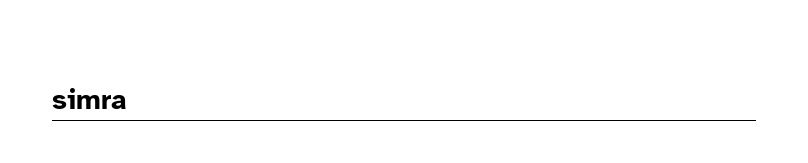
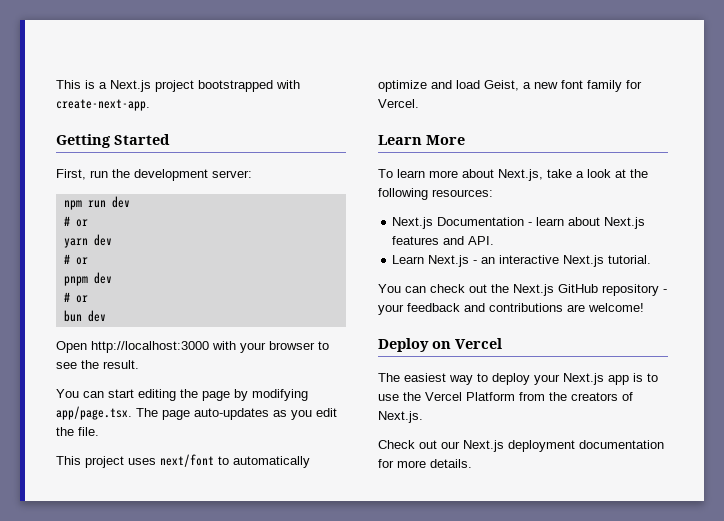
[52,88,126,109] simra -> [56,80,300,92] [56,99,150,111] [56,134,170,148] [56,169,252,181] [63,196,130,210] [63,216,88,227] [63,234,112,248] [63,254,88,265] [63,272,112,286] [63,292,88,303] [63,310,106,322] [56,341,329,353] [56,360,139,369] [56,389,308,401] [56,406,337,420] [56,427,99,436] [56,454,310,468] [378,80,642,92] [378,99,419,108] [378,135,465,145] [378,169,648,181] [378,188,493,200] [392,217,646,229] [392,236,495,245] [392,255,652,267] [378,284,667,296] [378,303,644,315] [378,338,502,352] [378,373,658,385] [378,392,633,401] [378,411,423,423] [378,440,664,452] [378,459,472,468] This is a Next.js project bootstrapped with create-next-app. // Getting Started // First, run the development server: // npm run dev // # or // yarn dev // # or // pnpm dev // # or // bun dev // Open http://localhost:3000 with your browser to see the result. // You can start editing the page by modifying app/page.tsx. The page auto-updates as you edit the file. // This project uses next/font to automatically optimize and load Geist, a new font family for Vercel. // Learn More // To learn more about Next.js, take a look at the following resources: // Next.js Documentation - learn about Next.js features and API. // Learn Next.js - an interactive Next.js tutorial. // You can check out the Next.js GitHub repository - your feedback and contributions are welcome! // Deploy on Vercel // The easiest way to deploy your Next.js app is to use the Vercel Platform from the creators of Next.js. // Check out our Next.js deployment documentation for more details.

